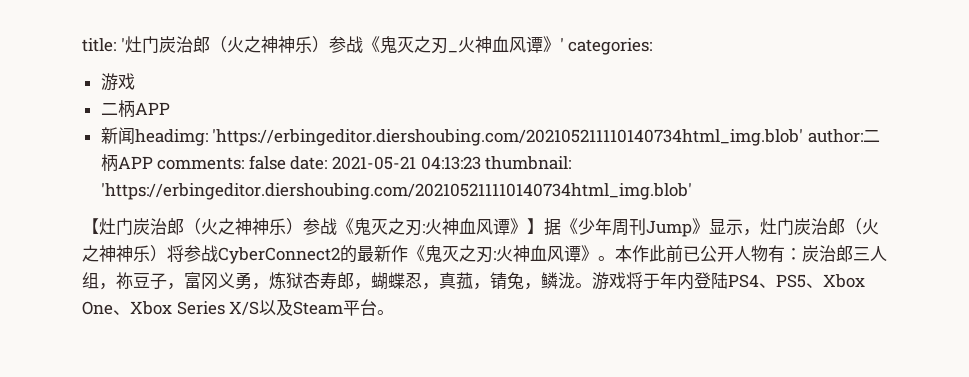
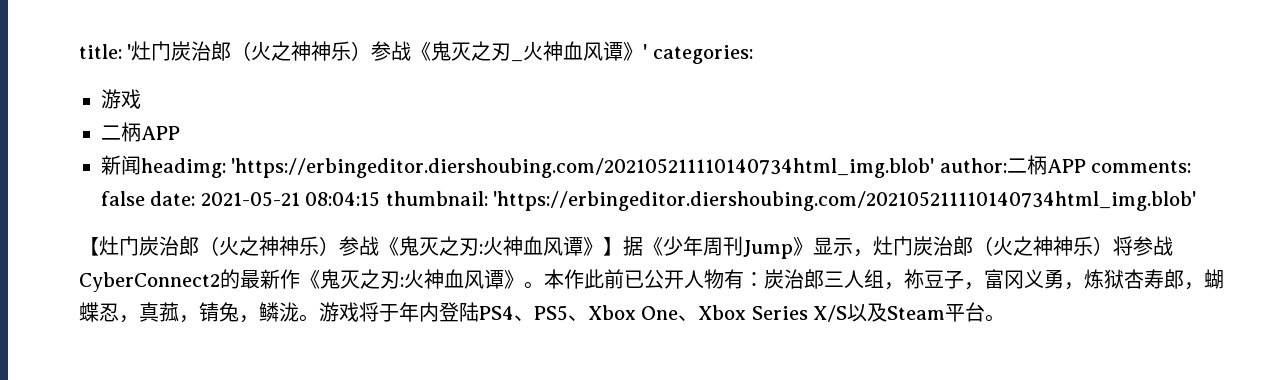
[420,156,481,170] 04:13:23 -> [305,191,381,207] 08:04:15

